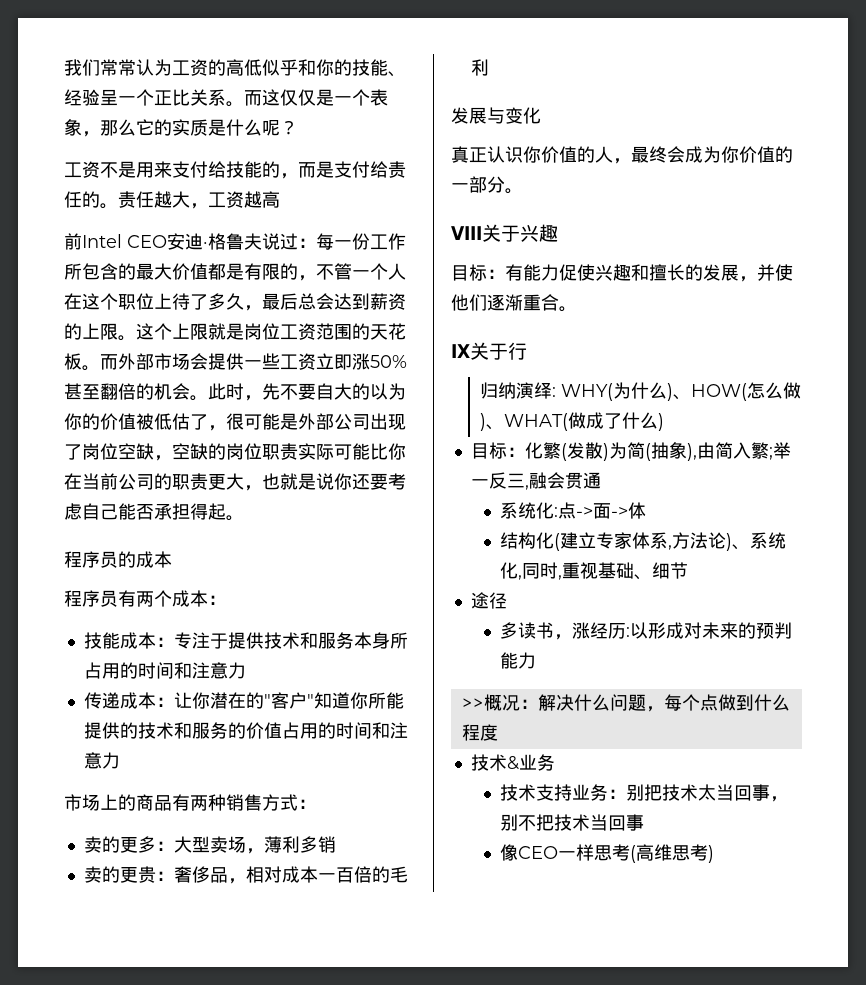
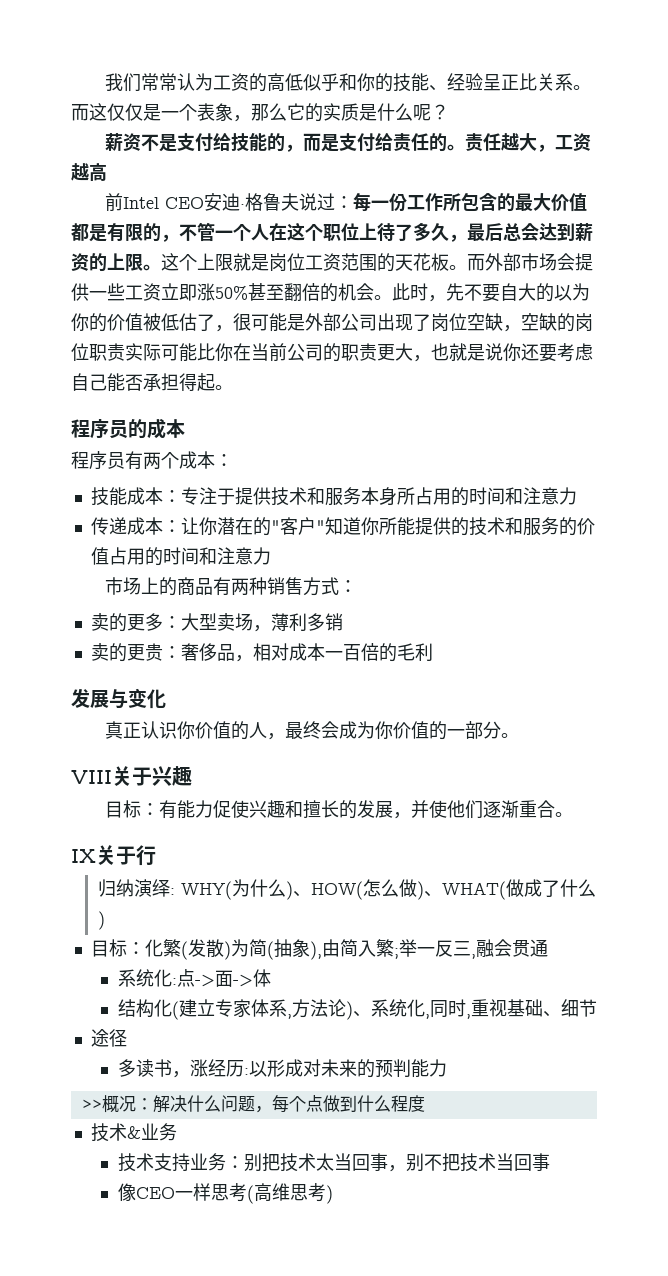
[118,89,154,106] 一个 -> (502, 82) none
[64,161,172,178] 工资不是用来 -> [105,133,178,152] 薪资不是

